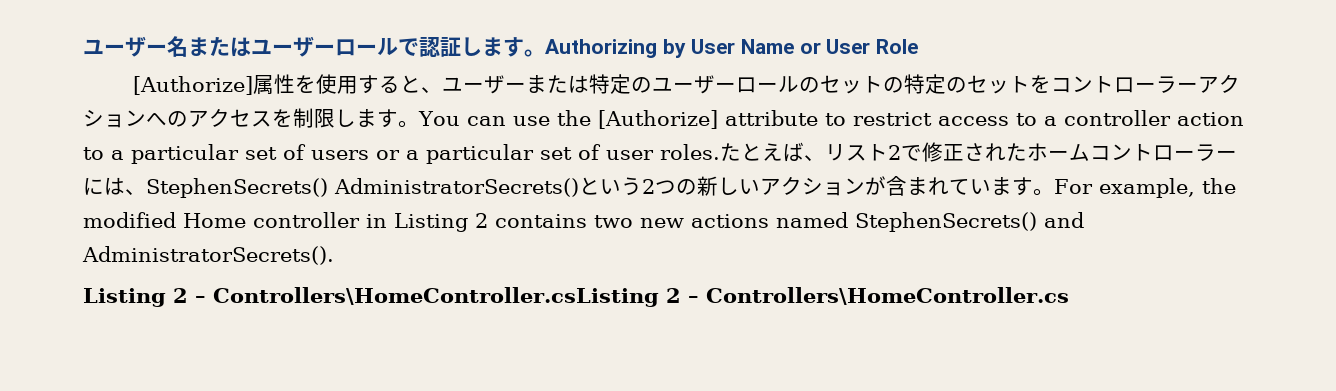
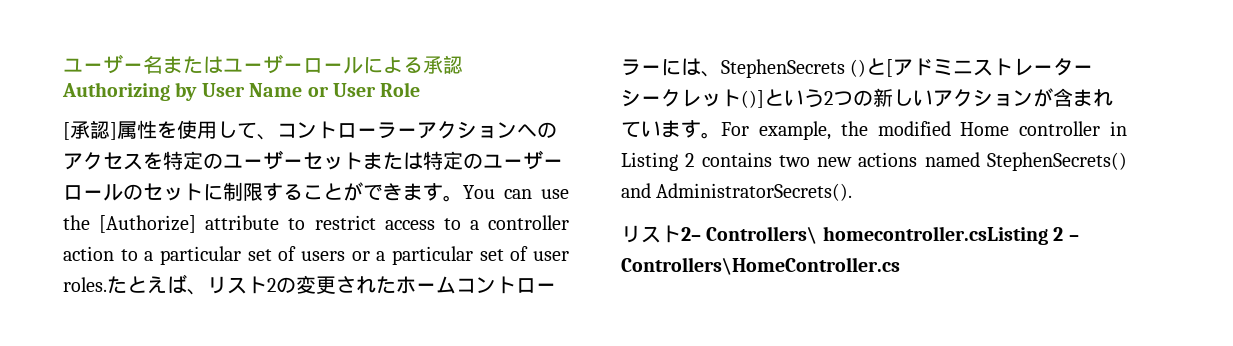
[398,37,545,57] で認証します。 -> [363,55,463,74] による承認
[132,74,1051,95] [Authorize]属性を使用すると、ユーザーまたは特定のユーザーロールのセットの特定のセットを -> [63,120,277,140] [承認]属性を使用して、
[293,108,356,128] 制限し -> [163,150,563,170] [63,182,403,201] 特定のユーザーセットまたは特定のユーザーロールのセットに制限することができ
[901,142,964,162] で修正 -> [276,275,336,294] の変更
[146,178,579,198] StephenSecrets() AdministratorSecrets() -> [721,58,1094,78] [621,89,764,108] StephenSecrets ()と[アドミニストレーターシークレット()]
[83,287,659,307] Listing 2 – Controllers\HomeController.csListing -> [621,225,1048,245] リスト2– Controllers\ homecontroller.csListing

